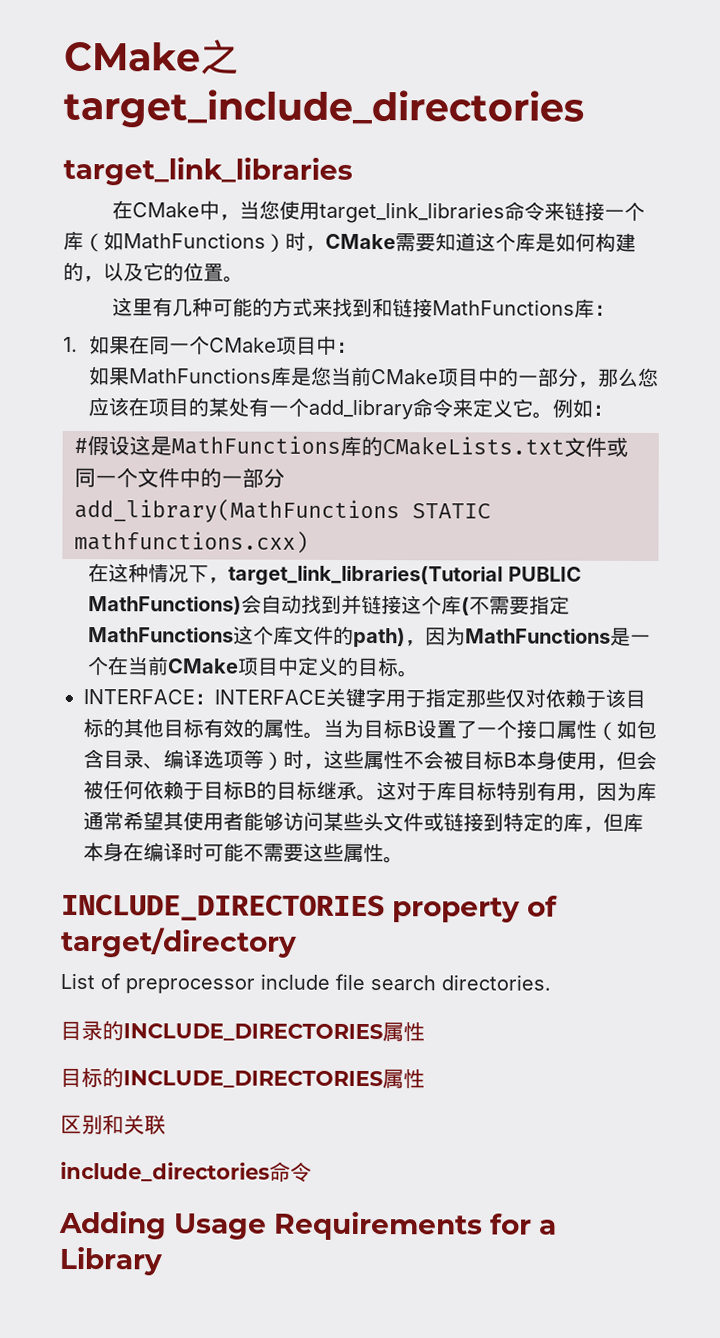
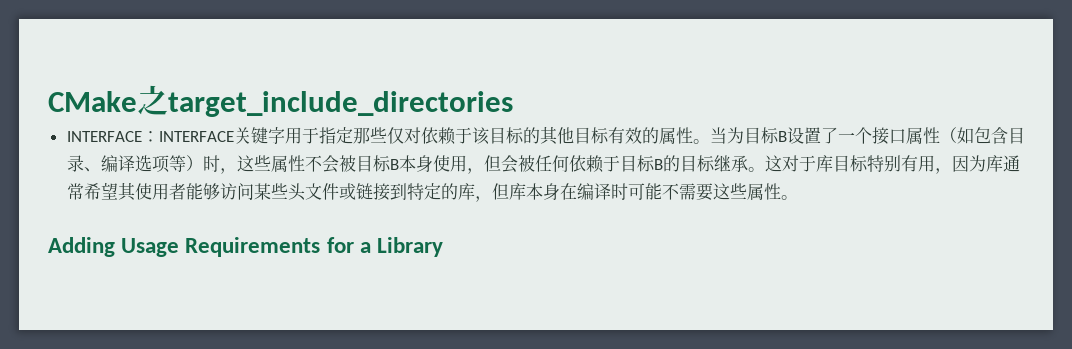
[63,156,353,186] [112,200,646,224] [63,230,636,253] [63,261,244,283] [112,297,616,318] [63,335,358,355] [88,366,660,388] [88,397,614,420] [74,435,628,458] [74,467,285,489] [74,498,491,524] [74,530,309,554] [88,563,583,587] [88,594,571,616] [88,625,652,648] [87,656,419,678] // target_link_libraries // 在CMake中，当您使用target_link_libraries命令来链接一个库（如MathFunctions）时，CMake需要知道这个库是如何构建的，以及它的位置。 // 这里有几种可能的方式来找到和链接MathFunctions库： // 1.如果在同一个CMake项目中： // 如果MathFunctions库是您当前CMake项目中的一部分，那么您应该在项目的某处有一个add_library命令来定义它。例如： // #假设这是MathFunctions库的CMakeLists.txt文件或同一个文件中的一部分 // add_library(MathFunctions STATIC mathfunctions.cxx) // 在这种情况下，target_link_libraries(Tutorial PUBLIC MathFunctions)会自动找到并链接这个库(不需要指定MathFunctions这个库文件的path)，因为MathFunctions是一个在当前CMake项目中定义的目标。 -> (513, 104) none
[61,893,558,923] [60,926,297,958] [60,972,551,994] [60,1020,425,1042] [60,1067,425,1089] [60,1114,166,1135] [60,1161,312,1183] // INCLUDE_DIRECTORIES property of target/directory // List of preprocessor include file search directories. // 目录的INCLUDE_DIRECTORIES属性 // 目标的INCLUDE_DIRECTORIES属性 // 区别和关联 // include_directories命令 -> (798, 197) none

